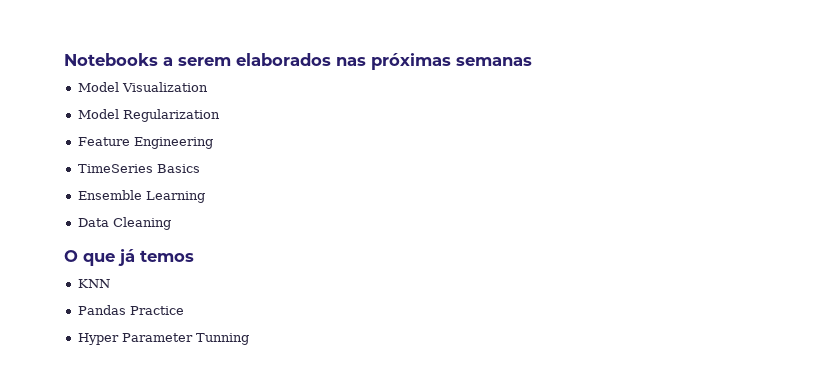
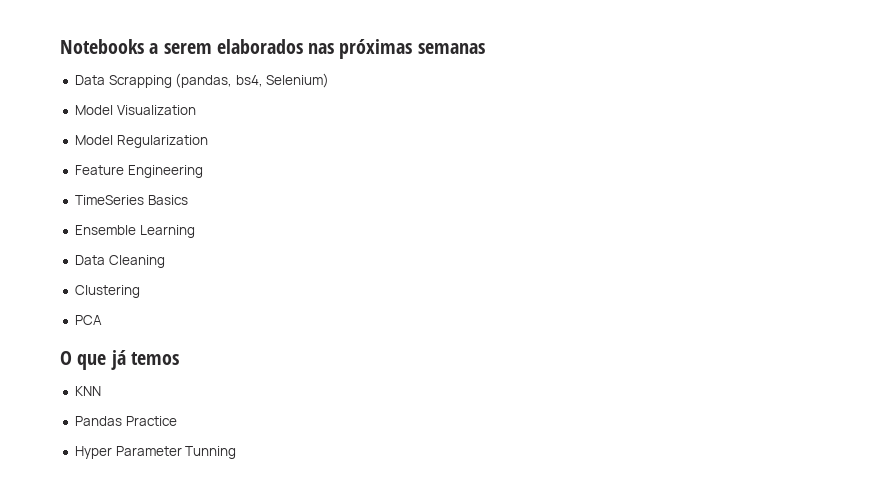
(532, 61) none -> [74,73,330,88] // Data Scrapping (pandas, bs4, Selenium)
(171, 223) none -> [74,285,140,298] [74,315,102,325] // Clustering // PCA

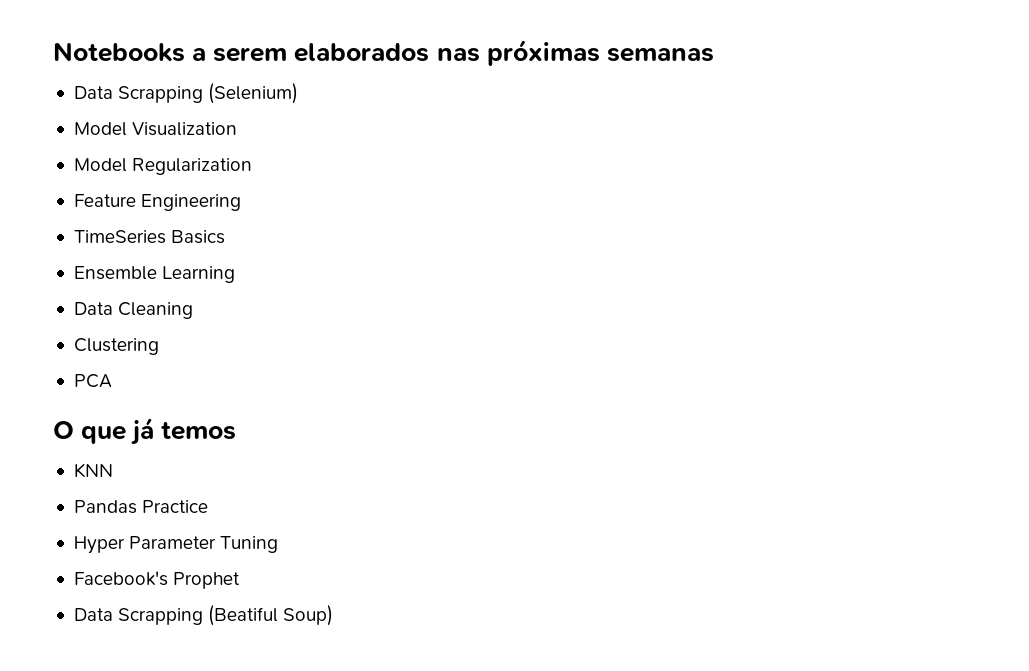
[175,73,330,88] (pandas, bs4, Selenium) -> [208,83,299,104] (Selenium)
[185,446,237,459] Tunning -> [220,536,279,553] [73,571,241,589] [73,605,334,626] Tuning // Facebook's Prophet // Data Scrapping (Beatiful Soup)

